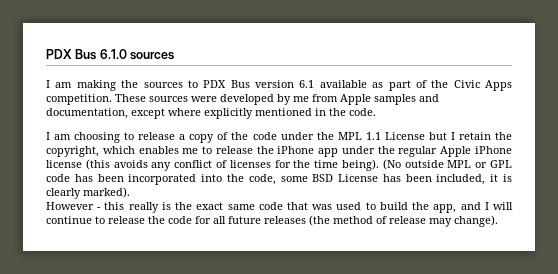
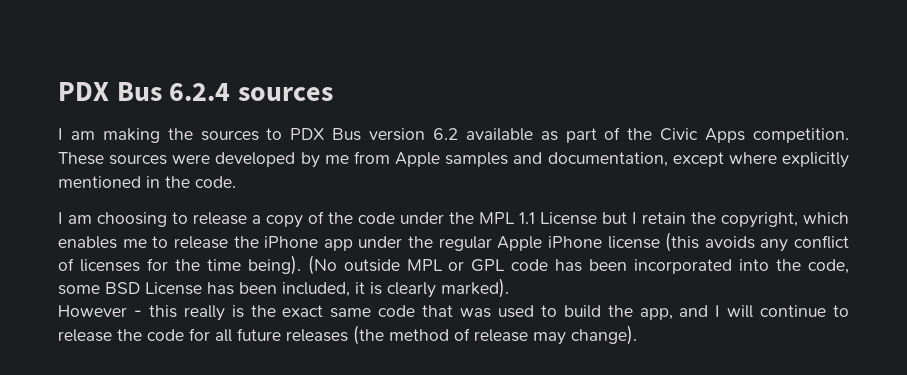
[46,49,127,60] PDX Bus 6.1.0 -> [58,82,231,101] PDX Bus 6.2.4
[299,80,315,88] 6.1 -> [432,128,458,140] 6.2

